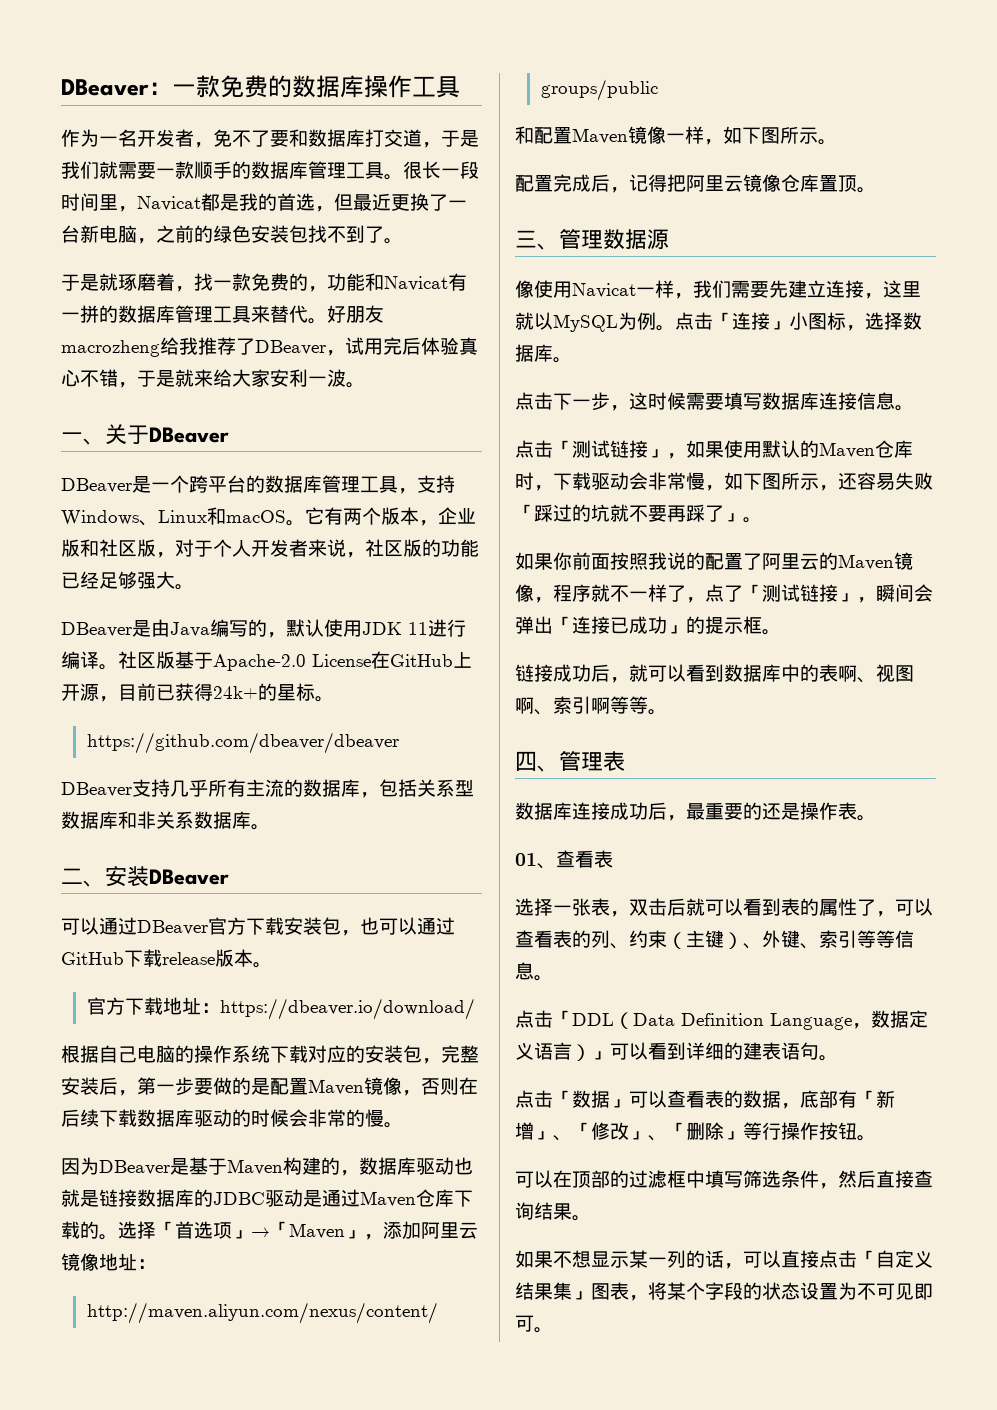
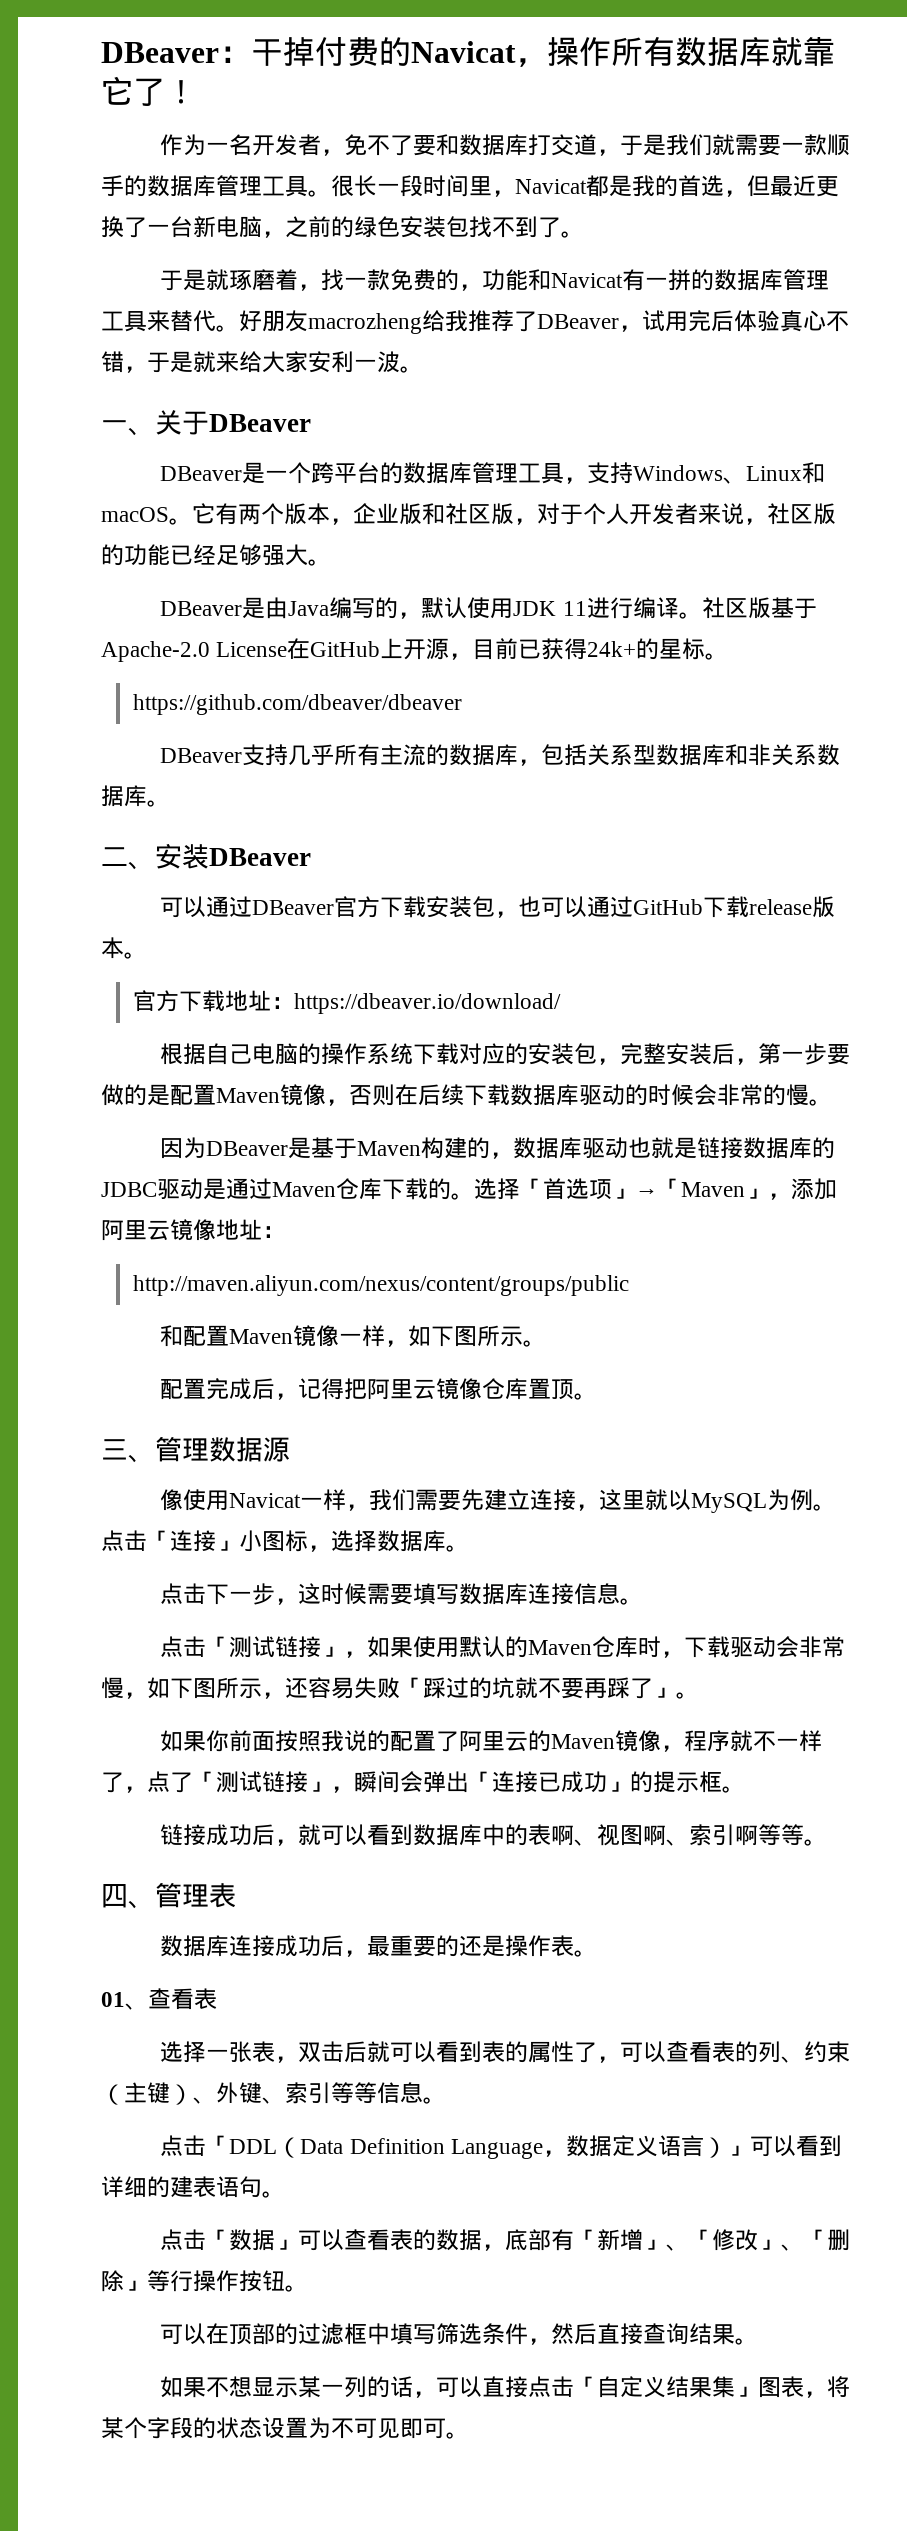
[172,75,460,98] 一款免费的数据库操作工具 -> [251,37,835,67] [101,76,197,106] 干掉付费的Navicat，操作所有数据库就靠它了！

